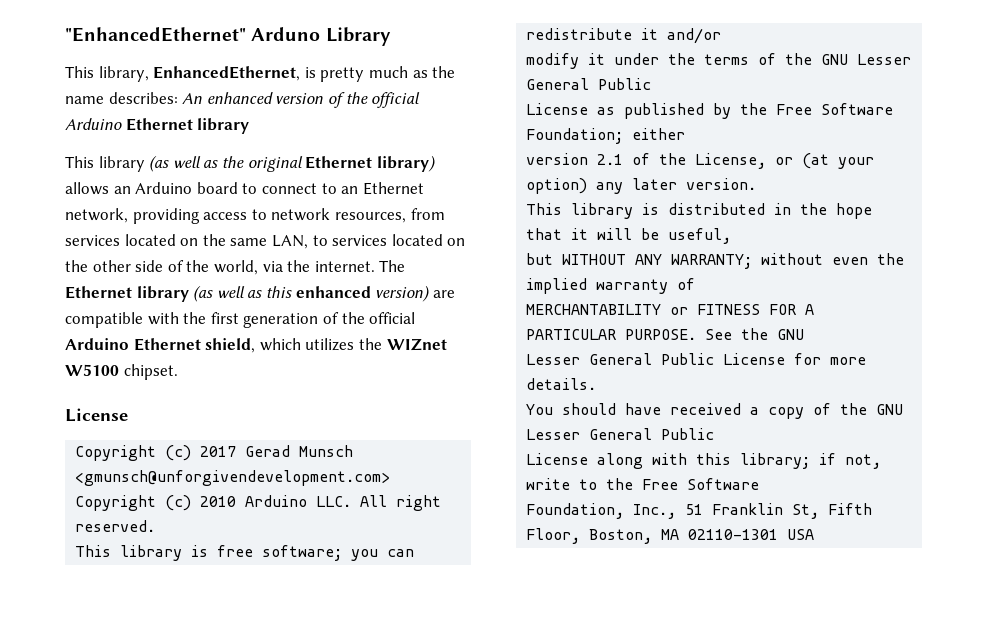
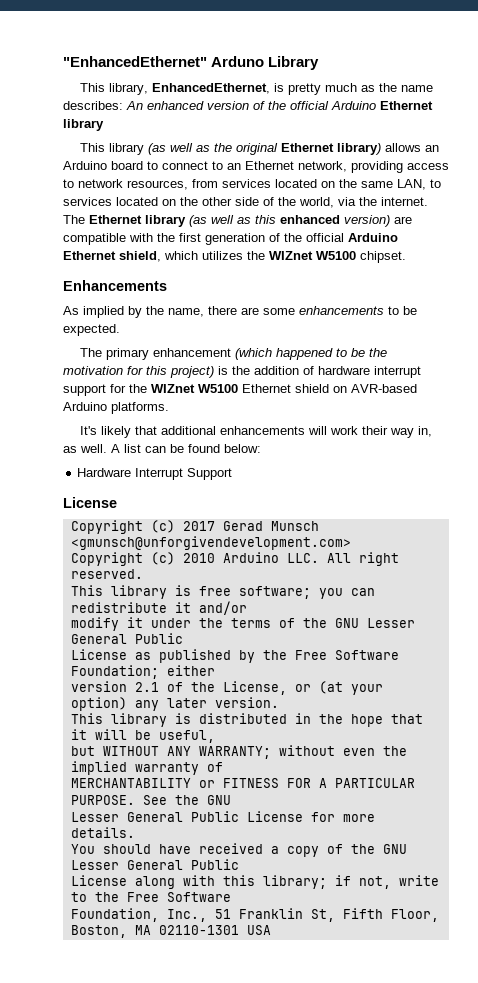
(178, 372) none -> [63,280,167,291] [63,306,417,318] [63,324,120,336] [80,348,388,360] [63,366,421,378] [63,384,417,396] [63,402,169,414] [80,426,433,438] [63,444,261,453] [77,468,233,480] // Enhancements // As implied by the name, there are some enhancements to be expected. // The primary enhancement (which happened to be the motivation for this project) is the addition of hardware interrupt support for the WIZnet W5100 Ethernet shield on AVR-based Arduino platforms. // It's likely that additional enhancements will work their way in, as well. A list can be found below: // Hardware Interrupt Support

